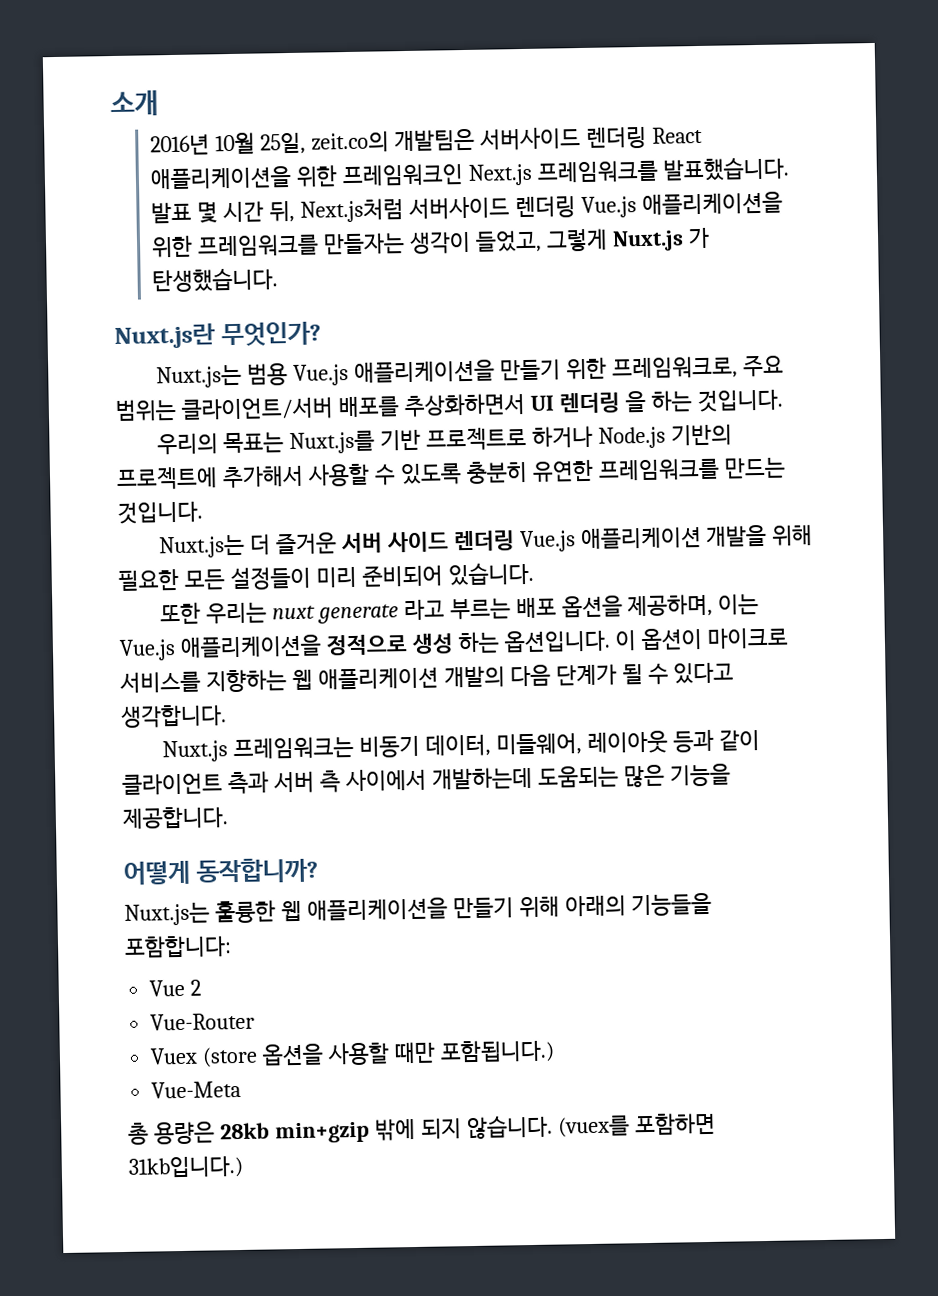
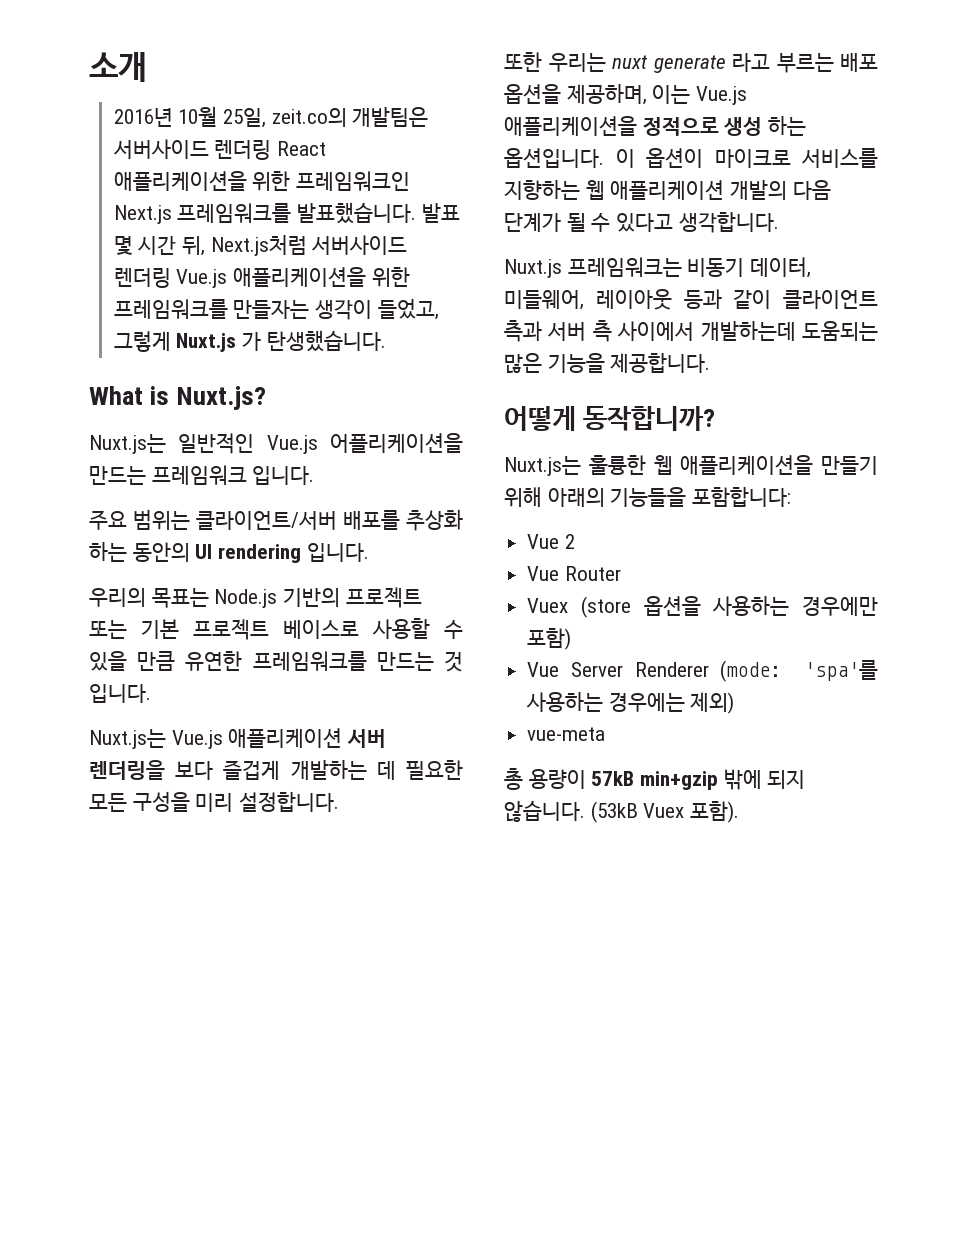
[114,321,321,350] [155,354,784,389] [115,389,783,422] [156,424,732,456] [116,460,528,490] Nuxt.js란 무엇인가? // Nuxt.js는 범용 Vue.js 애플리케이션을 만들기 위한 프레임워크로, 주요 범위는 클라이언트/서버 배포를 추상화하면서 UI 렌더링 을 하는 것입니다. // 우리의 목표는 Nuxt.js를 기반 프로젝트로 하거나 Node.js 기반의 프로젝트에 추가해서 사용할 수 있도록 충분히 -> [89,386,267,410] [89,433,463,454] [89,465,315,485] [89,509,463,531] [89,542,369,563] [89,587,422,608] [89,618,463,640] [89,651,176,671] What is Nuxt.js? // Nuxt.js는 일반적인 Vue.js 어플리케이션을 만드는 프레임워크 입니다. // 주요 범위는 클라이언트/서버 배포를 추상화 하는 동안의 UI rendering 입니다. // 우리의 목표는 Node.js 기반의 프로젝트 또는 기본 프로젝트 베이스로 사용할 수 있을 만큼
[117,501,203,524] [158,524,814,559] [118,561,534,591] 것입니다. // Nuxt.js는 더 즐거운 서버 사이드 렌더링 Vue.js 애플리케이션 개발을 위해 필요한 모든 설정들이 미리 준비되어 있습니다. -> [443,651,463,672] [89,684,151,703] [89,728,387,749] [89,760,463,780] [89,791,340,812] 것 입니다. // Nuxt.js는 Vue.js 애플리케이션 서버 렌더링을 보다 즐겁게 개발하는 데 필요한 모든 구성을 미리 설정합니다.
[150,1012,256,1031] Vue-Router -> [527,566,621,581] Vue Router
[327,1039,555,1066] [151,1080,242,1099] 사용할 때만 포함됩니다.) // Vue-Meta -> [712,596,878,616] [527,628,572,650] [527,660,878,682] [526,692,735,714] [527,727,606,741] 사용하는 경우에만 포함) // Vue Server Renderer (mode: 'spa'를 사용하는 경우에는 제외) // vue-meta
[153,1121,270,1145] 용량은 28kb -> [528,769,635,789] 용량이 57kB
[557,1112,716,1138] [128,1155,244,1179] (vuex를 포함하면 31kb입니다.) -> [590,801,740,823] (53kB Vuex 포함).

